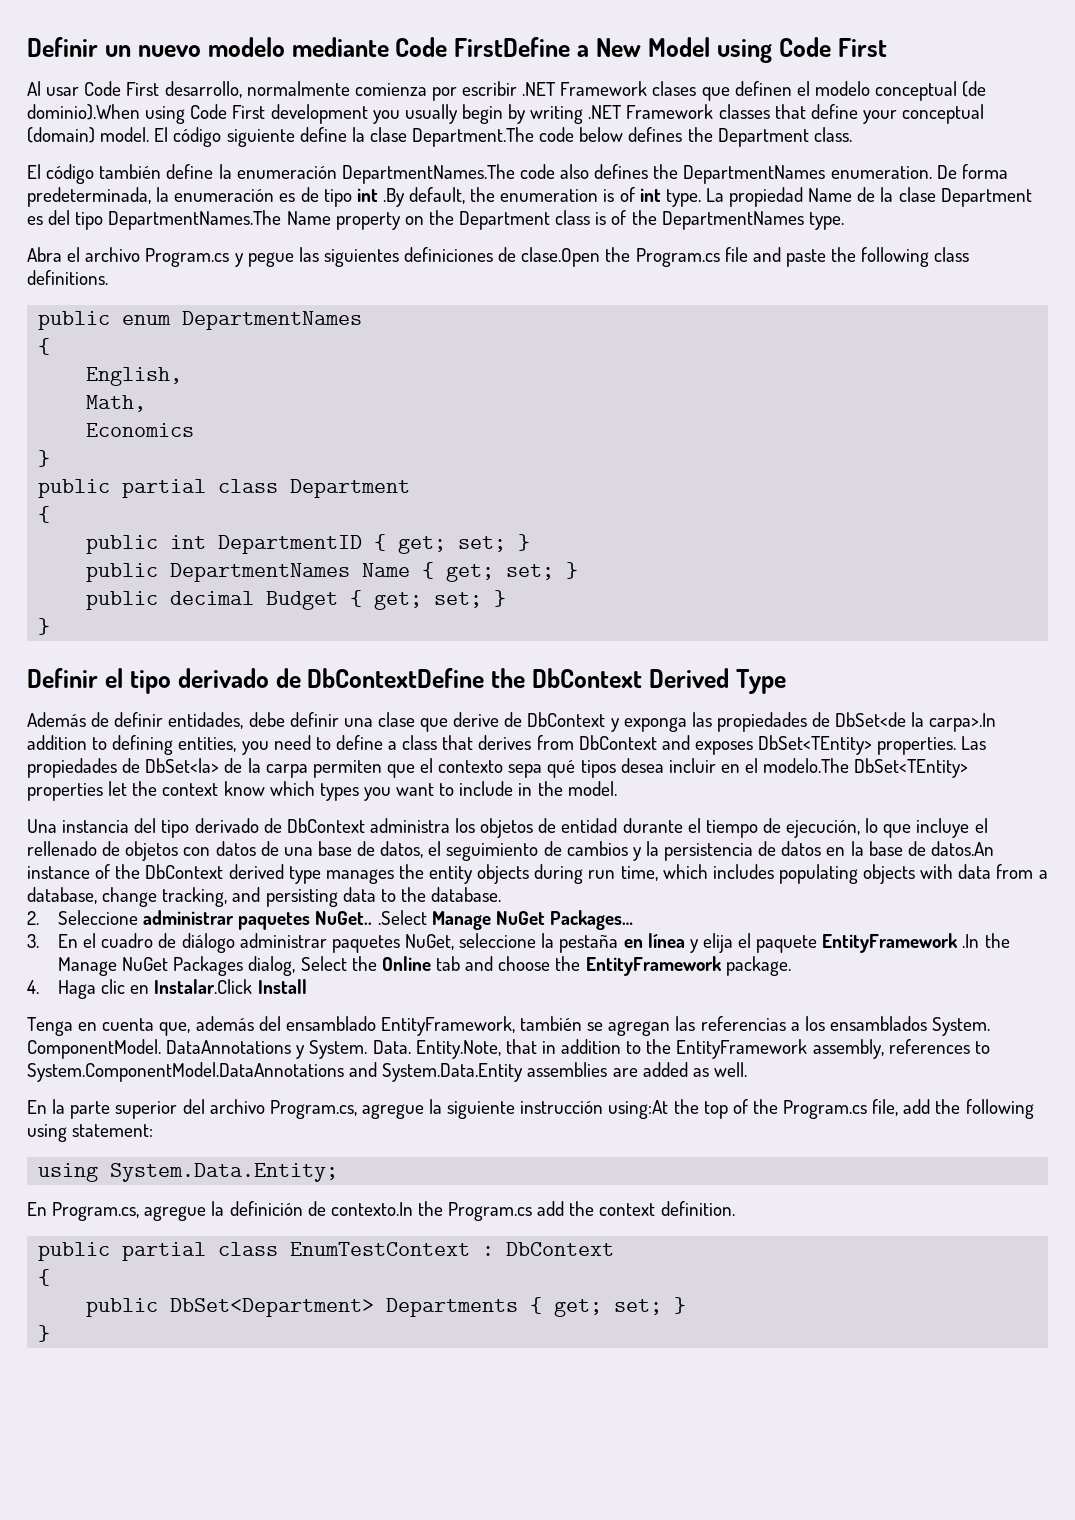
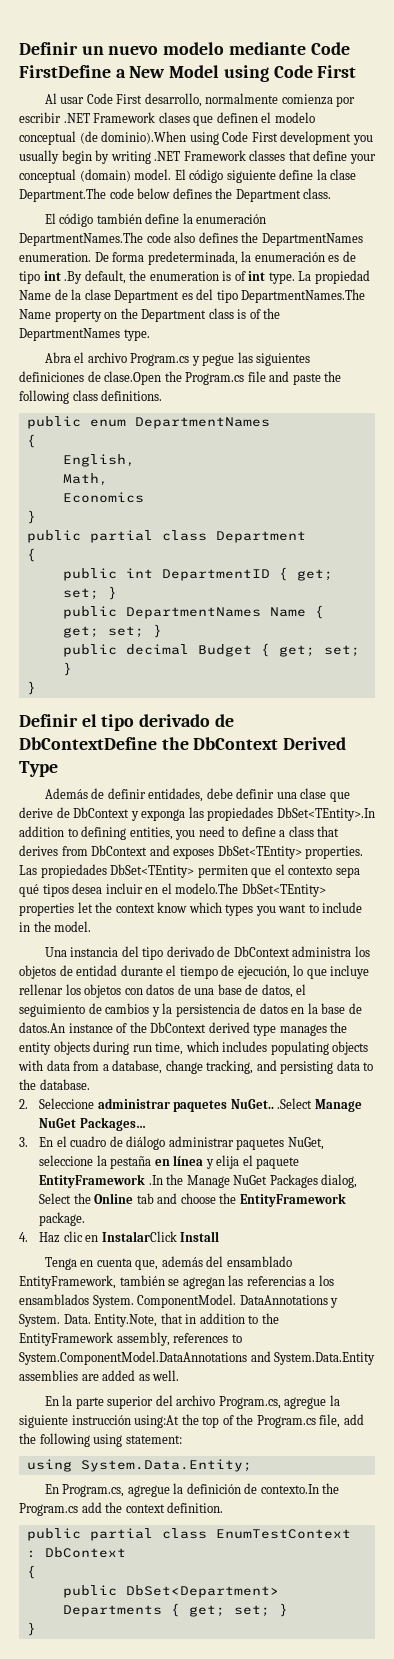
[812,712,997,732] de DbSet<de la carpa>.In -> [276,807,375,821] DbSet<TEntity>.In
[122,758,308,778] de DbSet<la> de la carpa -> [110,864,195,878] DbSet<TEntity>
[974,818,988,833] [27,841,121,856] el rellenado de -> [19,984,81,995] rellenar los
[58,980,97,999] Haga -> [39,1232,61,1243] Haz
[154,979,253,994] Instalar.Click -> [101,1231,177,1242] InstalarClick

